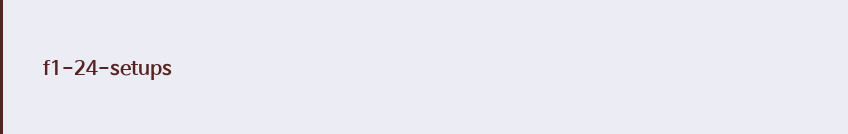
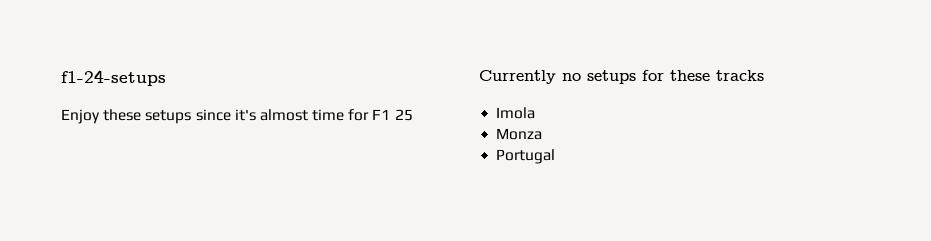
(172, 70) none -> [61,109,413,124] [479,70,764,84] [496,107,536,119] [496,128,543,140] [496,149,556,164] // Enjoy these setups since it's almost time for F1 25 // Currently no setups for these tracks // Imola // Monza // Portugal

